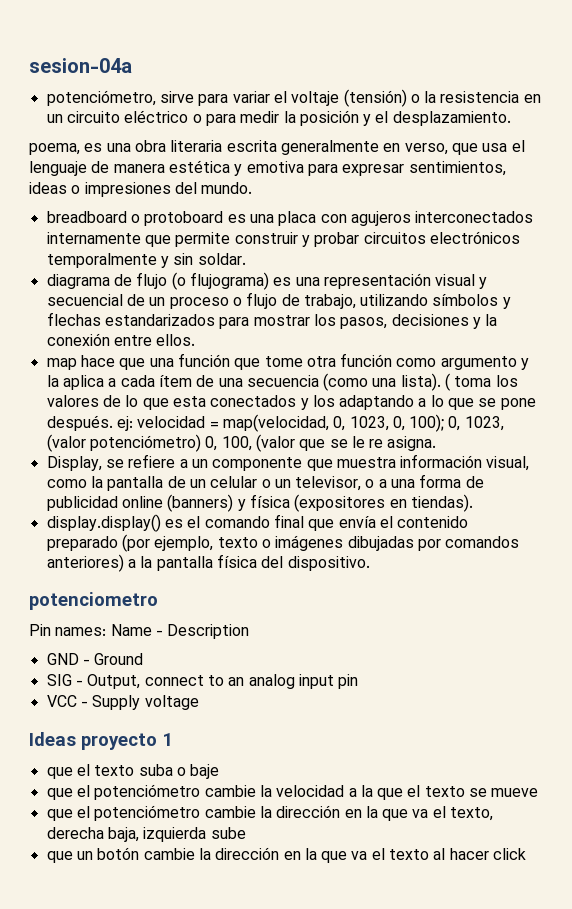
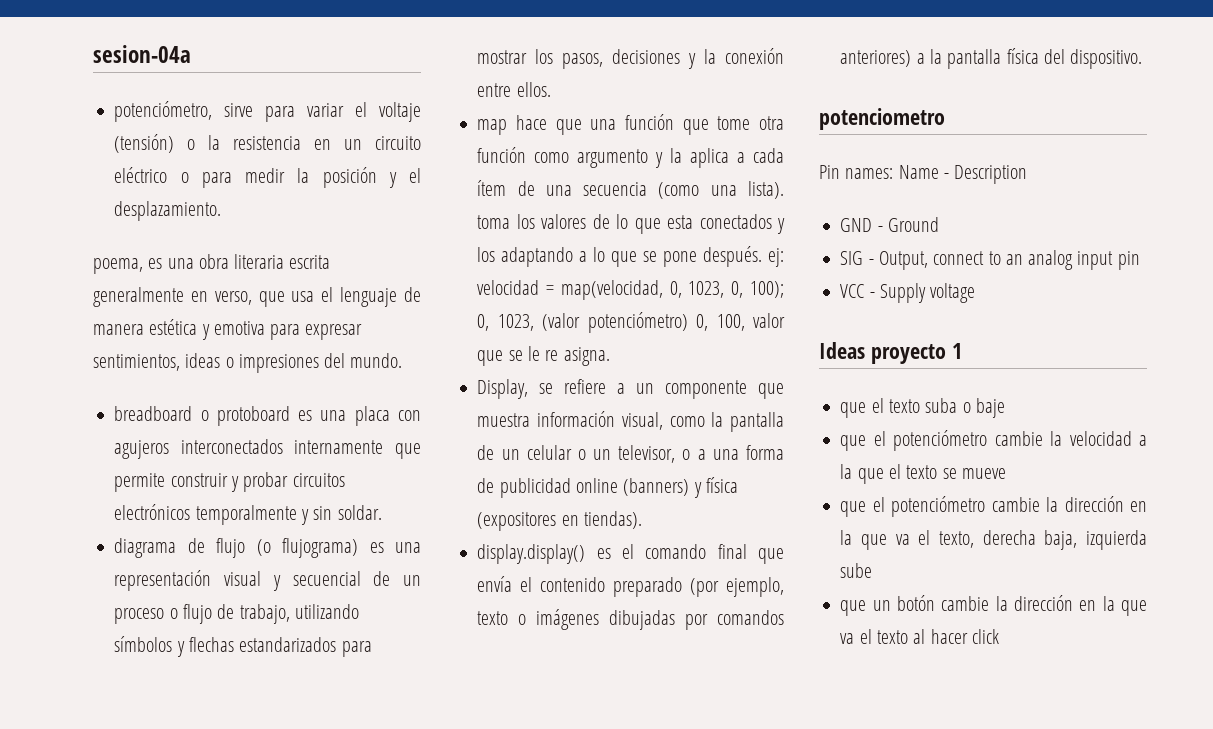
[445,373,451,391] ( -> (784, 190) none
[255,434,295,452] (valor -> [753,313,785,328] valor

